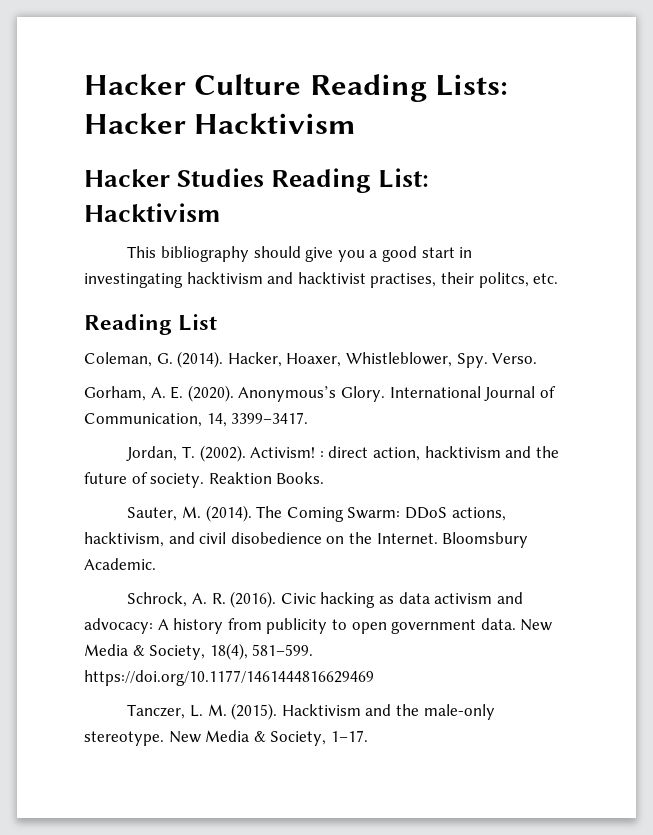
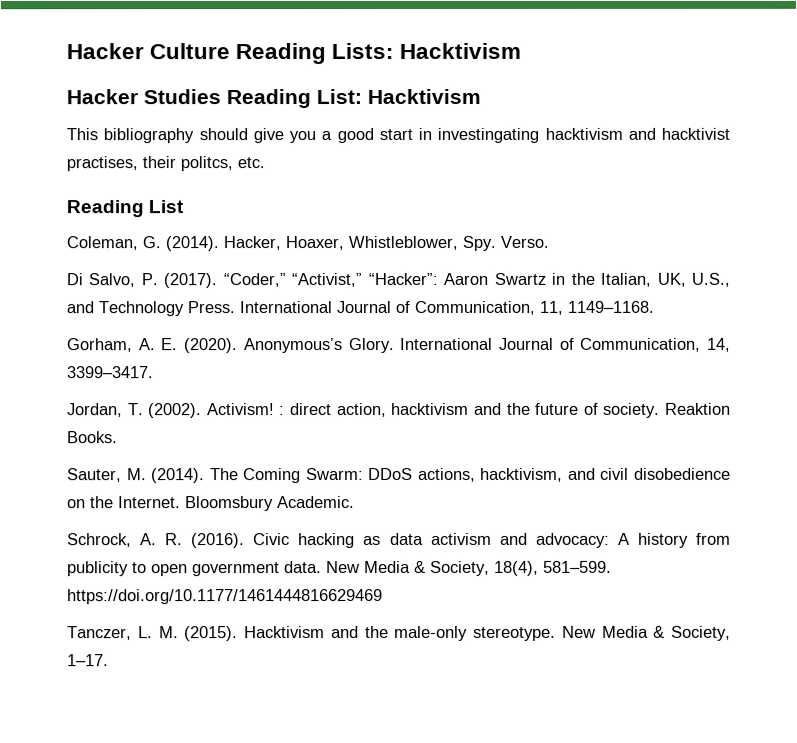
[84,113,186,134] Hacker -> (395, 51) none
(538, 358) none -> [66,272,730,289] [66,300,654,317] // Di Salvo, P. (2017). “Coder,” “Activist,” “Hacker”: Aaron Swartz in the Italian, UK, U.S., and Technology Press. International Journal of Communication, 11, 1149–1168.

